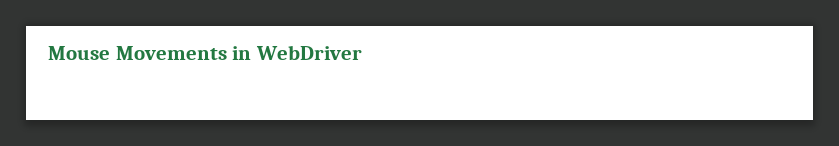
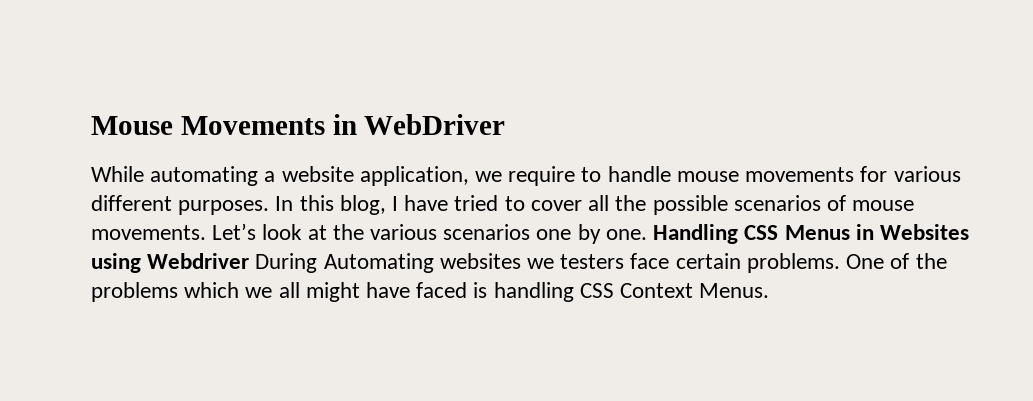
(362, 52) none -> [91,166,961,186] [91,195,915,215] [91,223,969,244] [91,253,947,273] [91,282,770,302] // While automating a website application, we require to handle mouse movements for various different purposes. In this blog, I have tried to cover all the possible scenarios of mouse movements. Let’s look at the various scenarios one by one. Handling CSS Menus in Websites using Webdriver During Automating websites we testers face certain problems. One of the problems which we all might have faced is handling CSS Context Menus.

